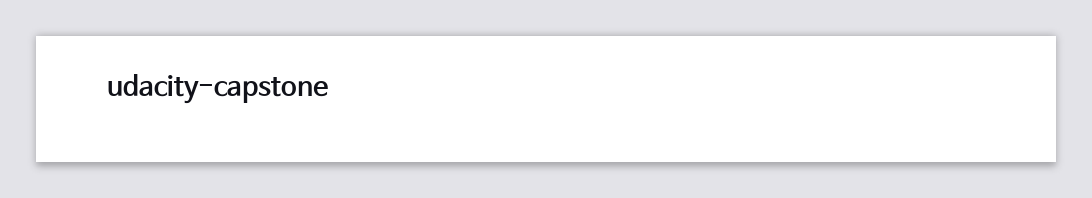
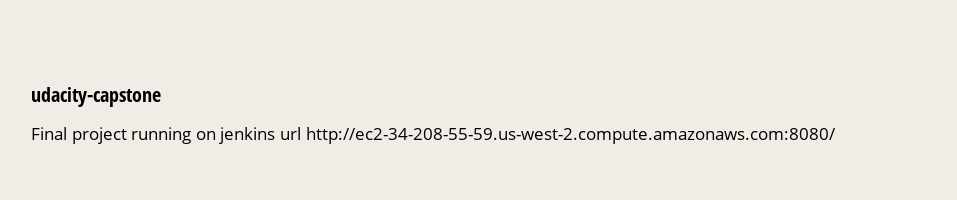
(328, 89) none -> [31,127,836,144] // Final project running on jenkins url http://ec2-34-208-55-59.us-west-2.compute.amazonaws.com:8080/

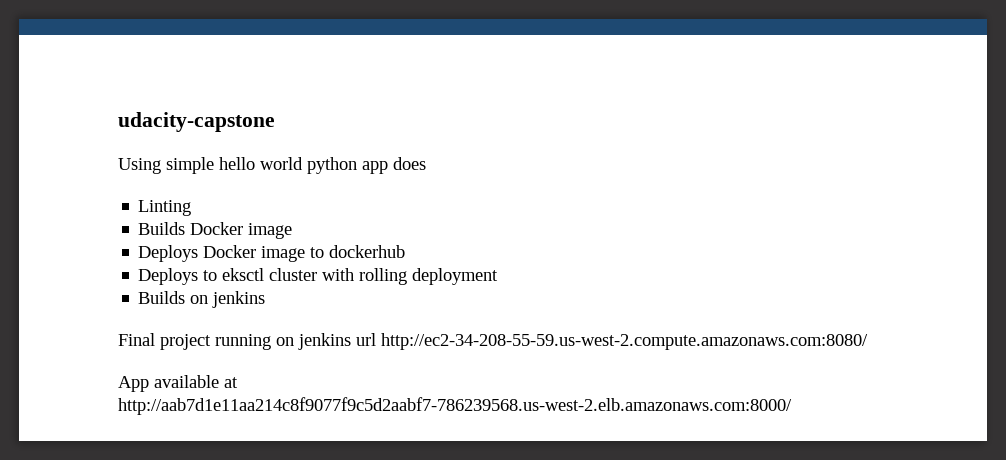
(161, 97) none -> [118,157,426,174] [138,200,192,216] [138,222,293,239] [138,245,406,262] [138,268,499,285] [138,291,266,308] // Using simple hello world python app does // Linting // Builds Docker image // Deploys Docker image to dockerhub // Deploys to eksctl cluster with rolling deployment // Builds on jenkins
(836, 135) none -> [118,375,238,392] [118,397,792,415] // App available at http://aab7d1e11aa214c8f9077f9c5d2aabf7-786239568.us-west-2.elb.amazonaws.com:8000/

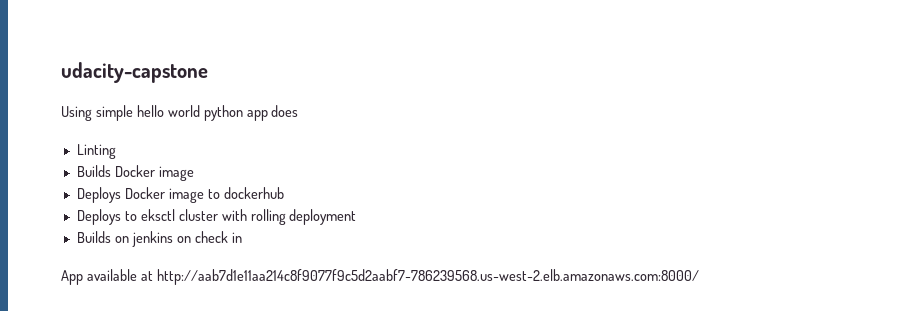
[118,333,868,350] // Final project running on jenkins url http://ec2-34-208-55-59.us-west-2.compute.amazonaws.com:8080/ -> [176,231,242,243] on check in

